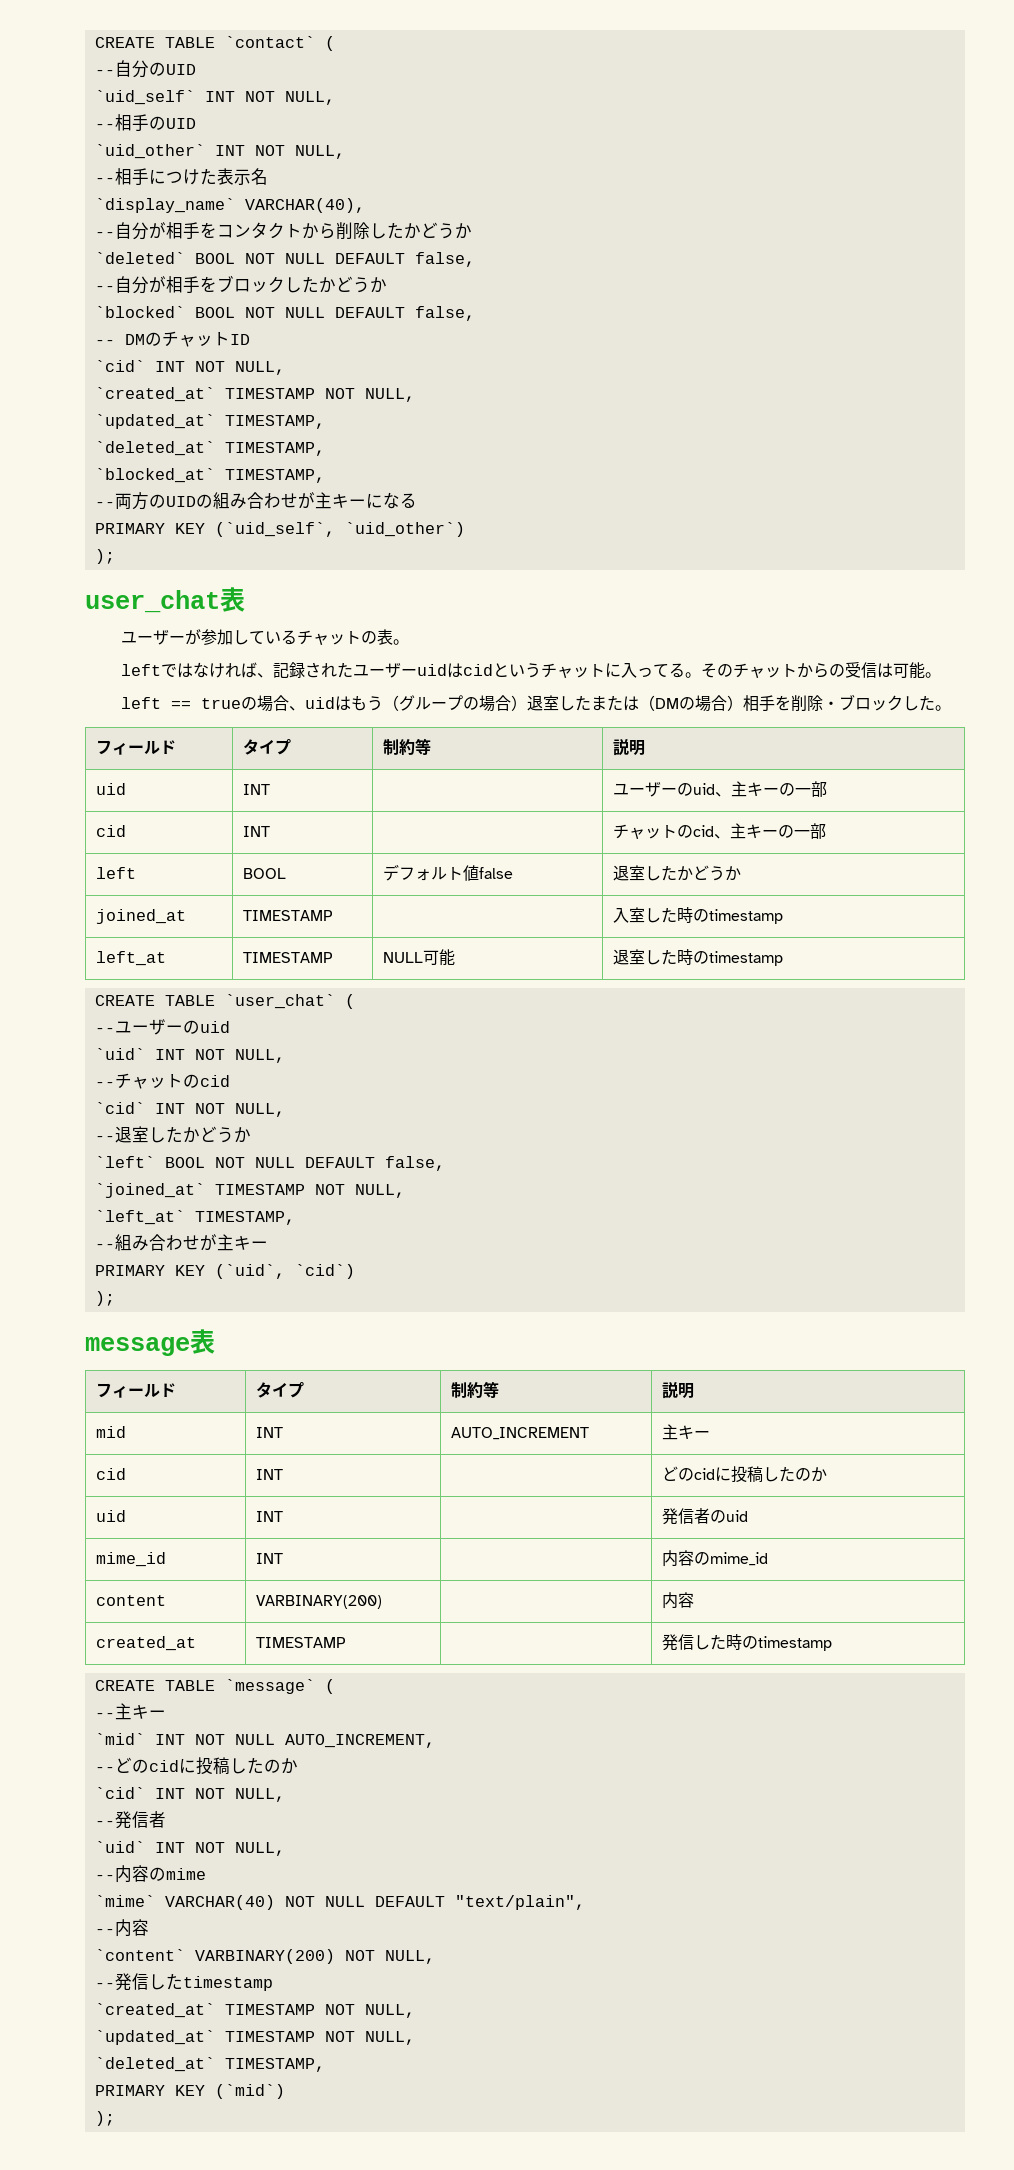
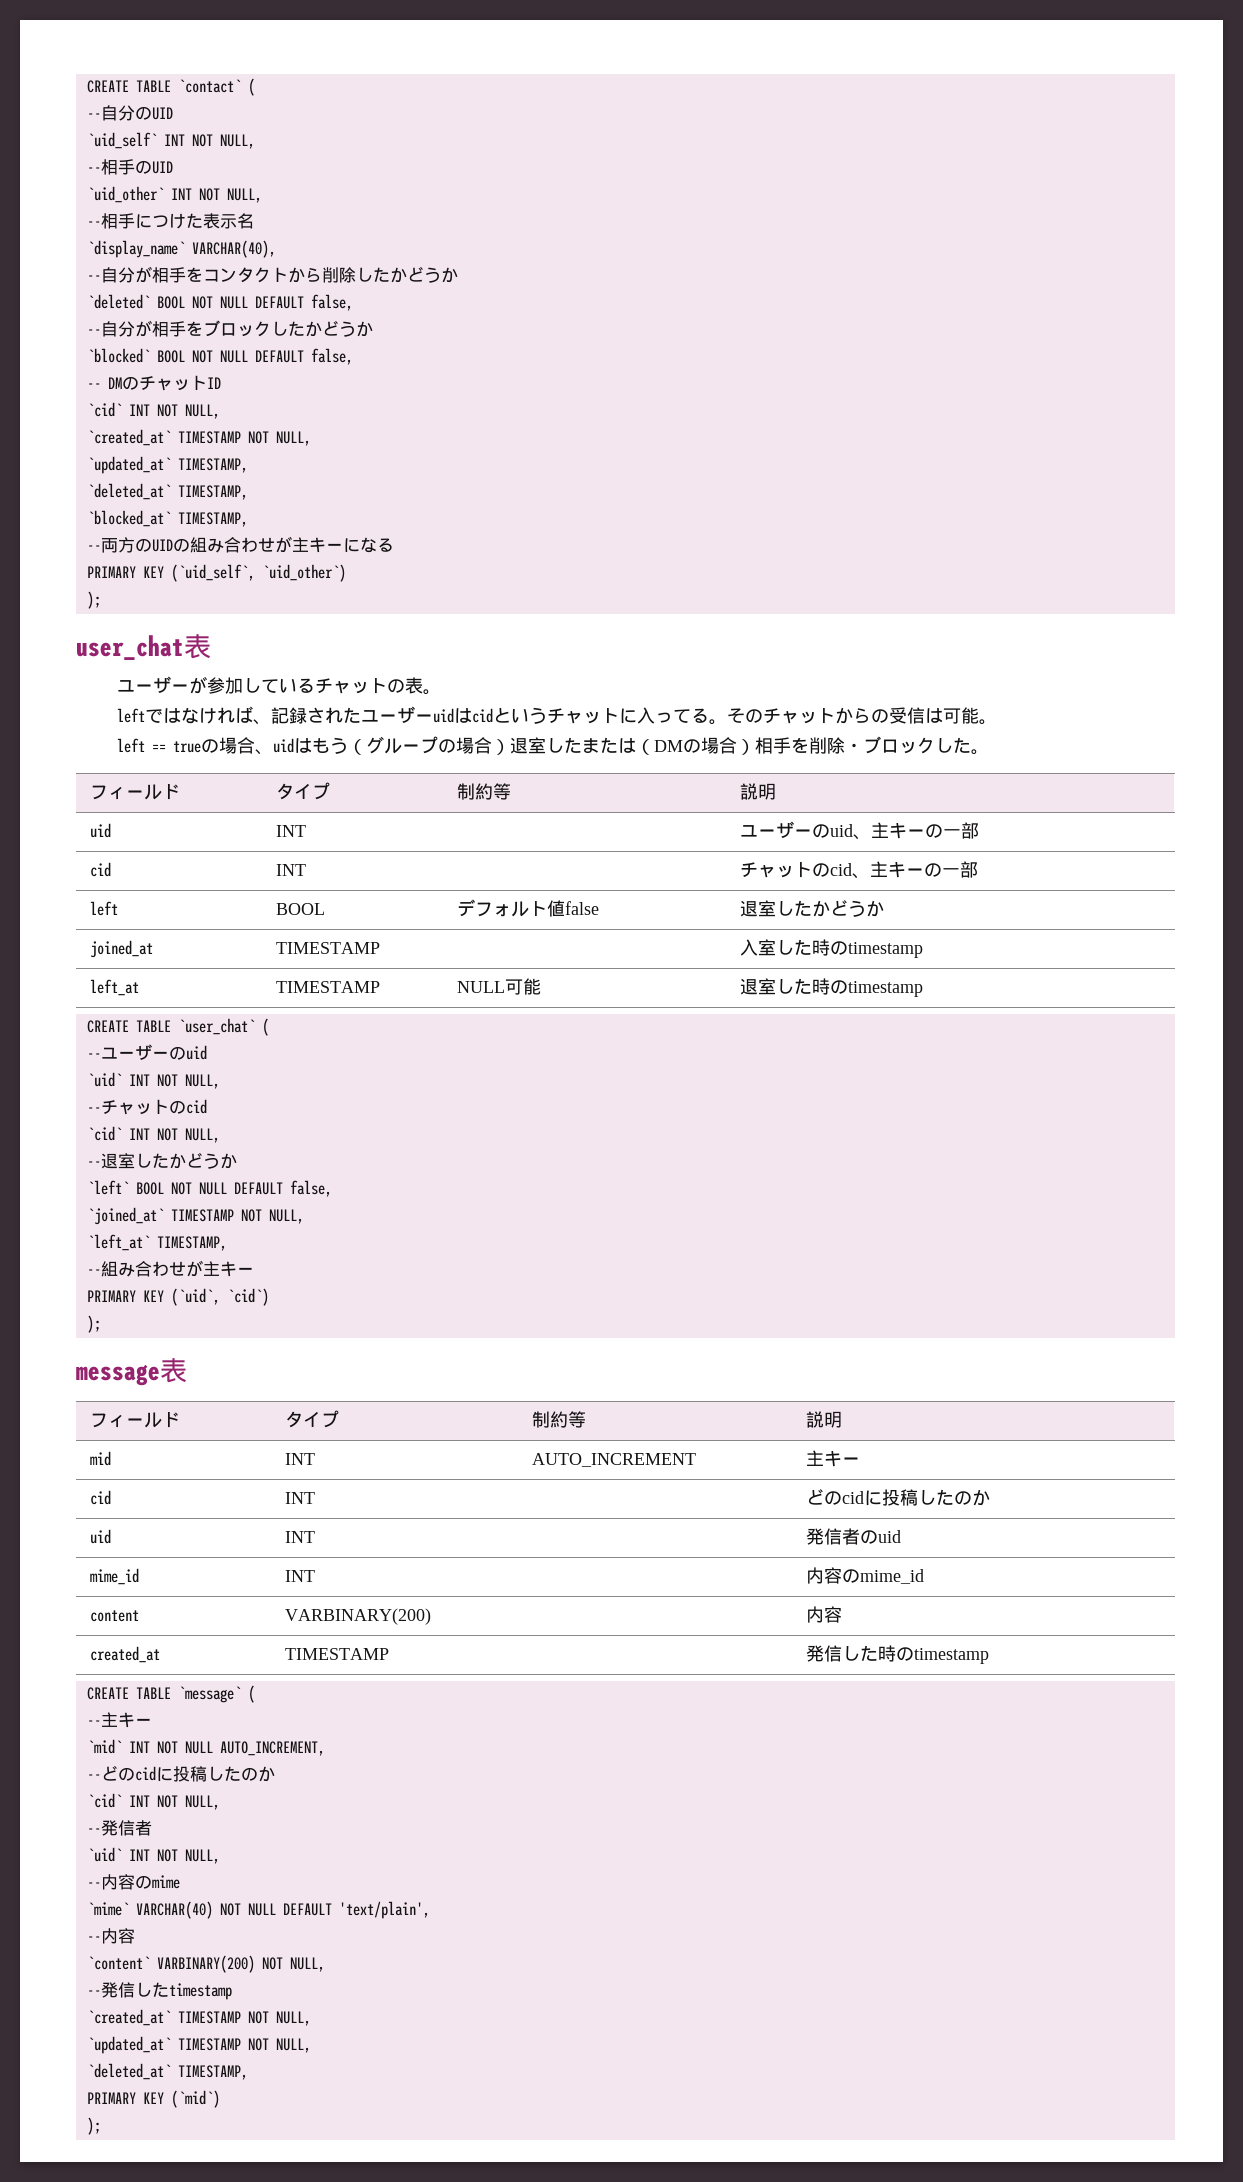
[454,1895,585,1910] "text/plain", -> [338,1901,430,1919] 'text/plain',

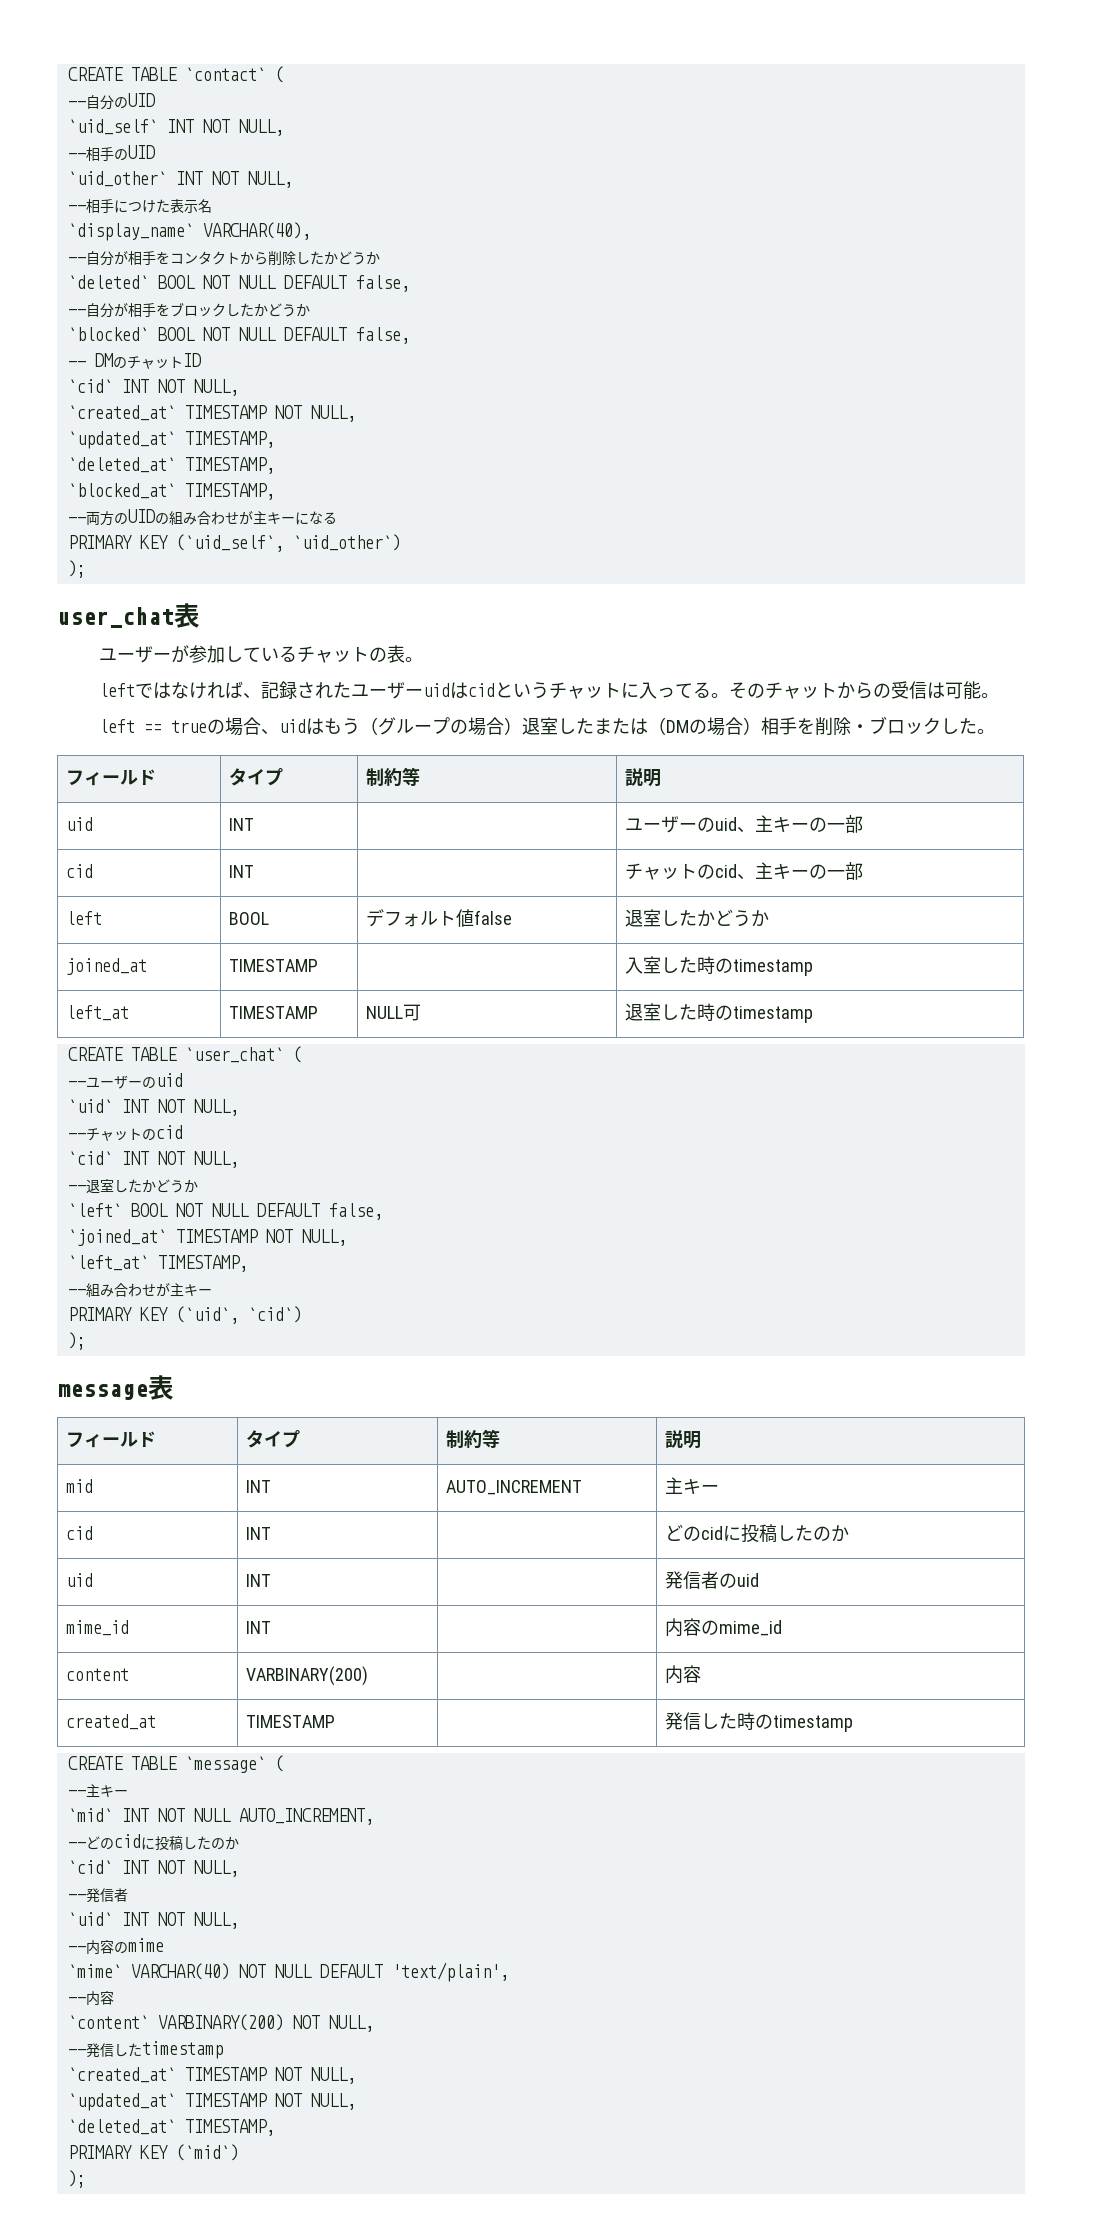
[522,978,541,995] 能 -> (422, 1012) none

